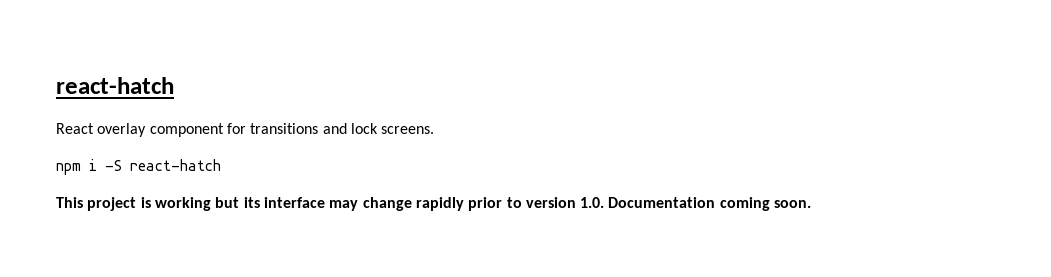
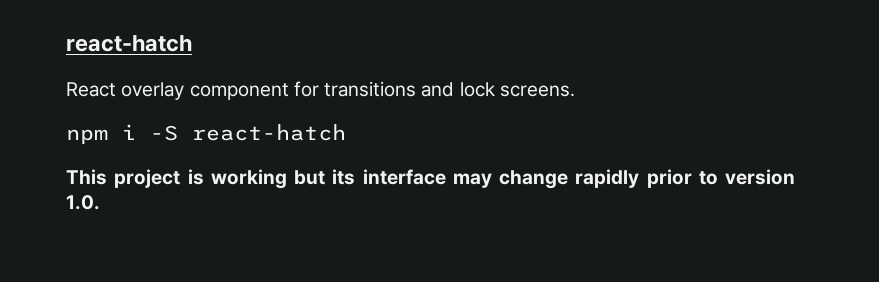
[608,197,812,211] Documentation coming soon. -> (100, 202) none

